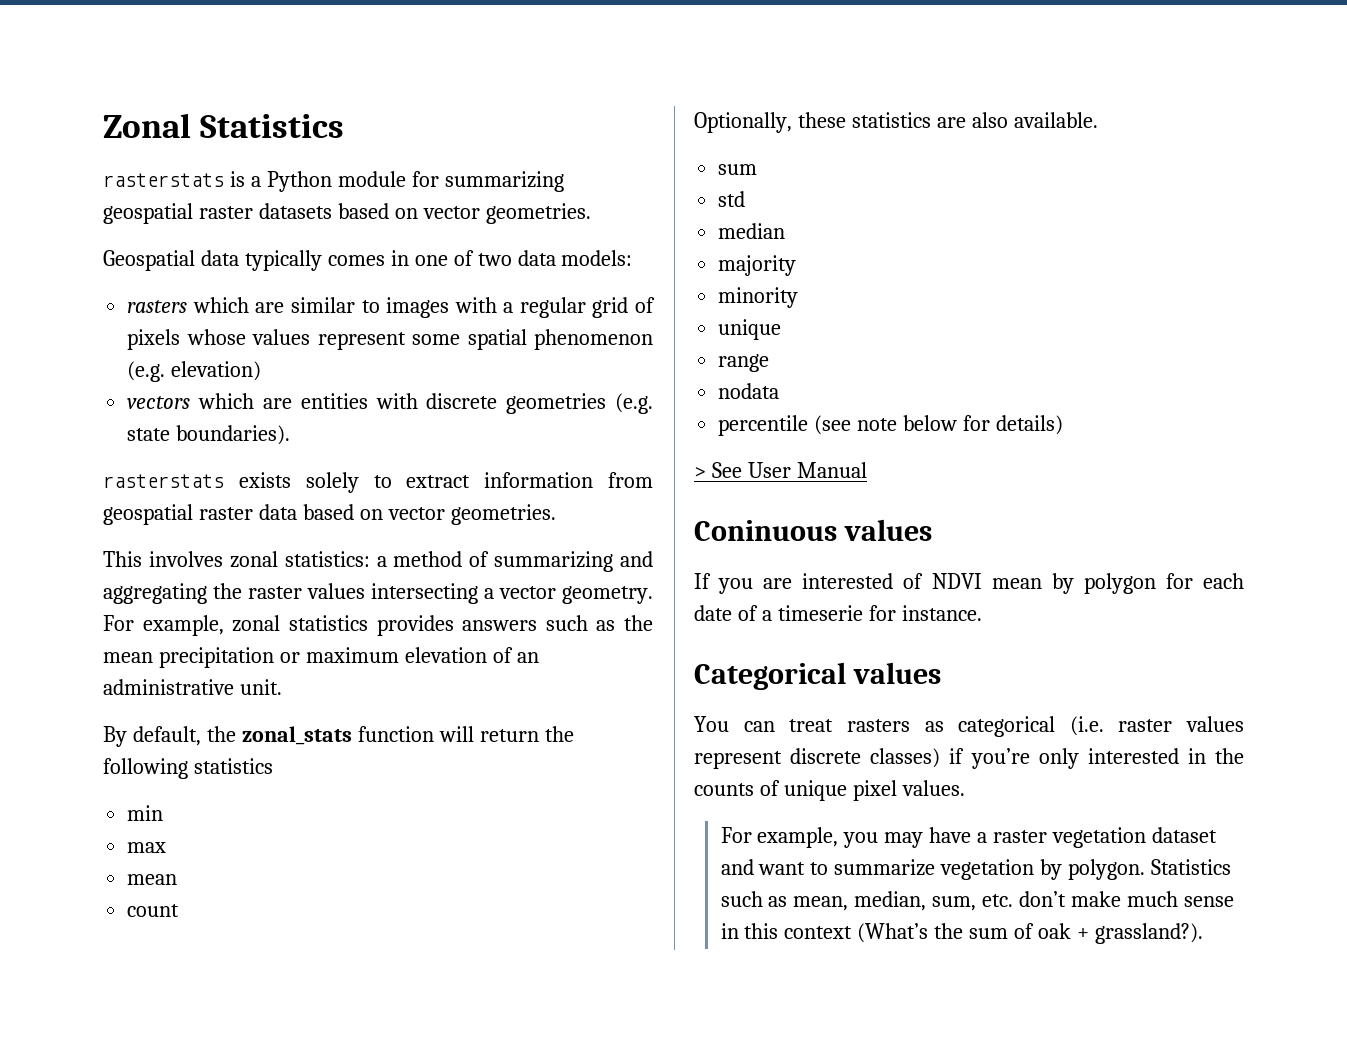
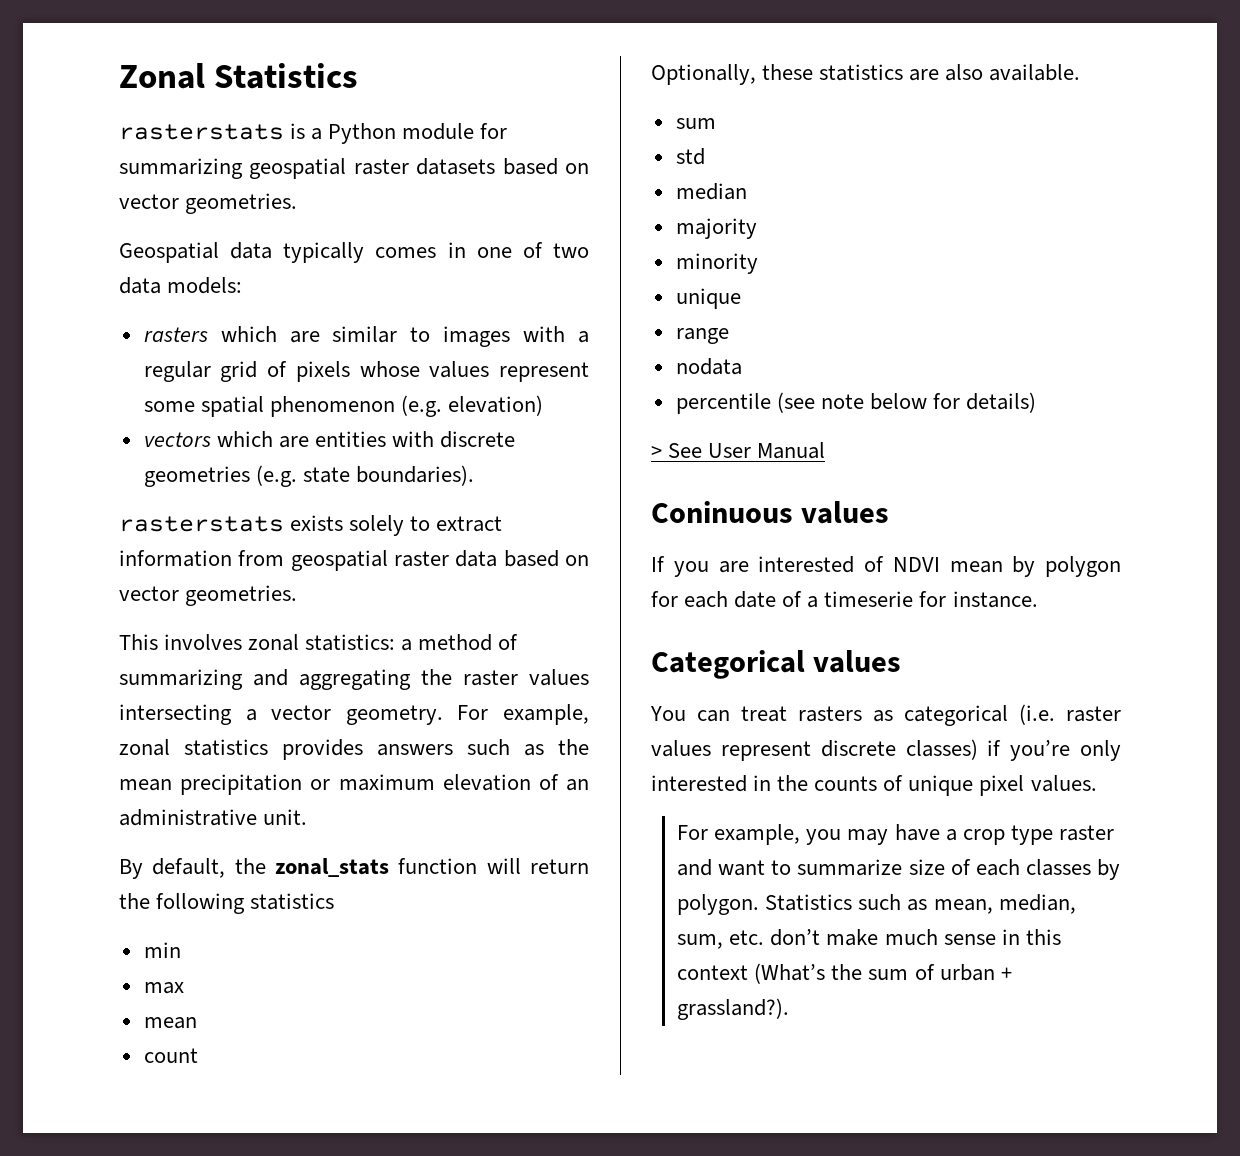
[993,827,1218,848] raster vegetation dataset -> [962,825,1114,845] crop type raster
[940,859,1035,880] vegetation -> [908,859,1091,876] size of each classes
[1038,923,1072,939] oak -> [939,964,995,981] urban

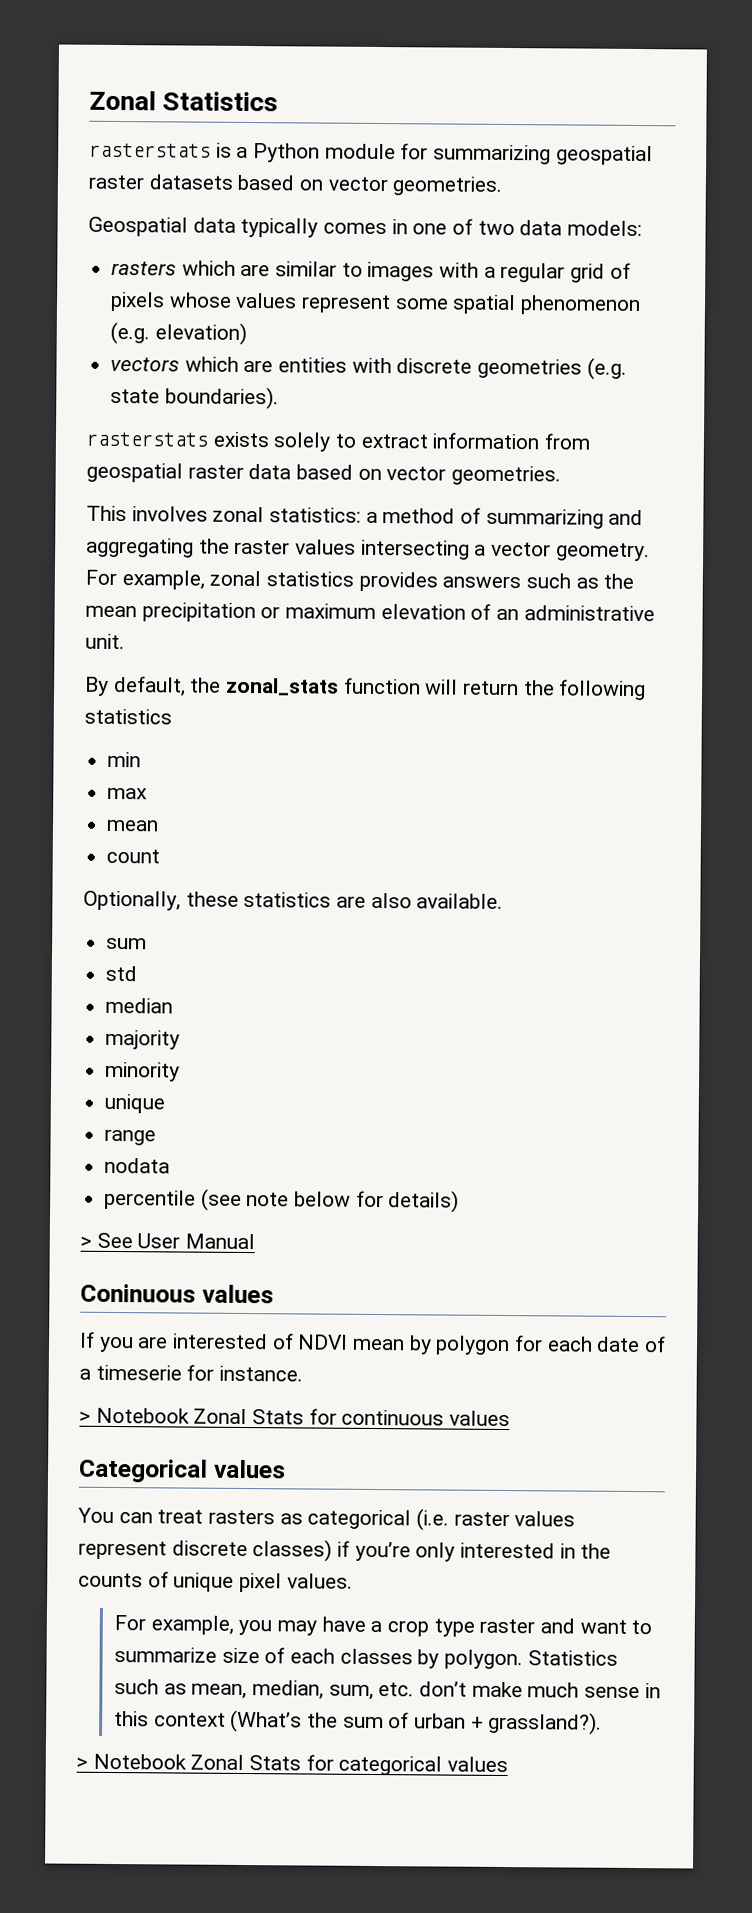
(1038, 599) none -> [79,1407,511,1427] // > Notebook Zonal Stats for continuous values
(790, 1009) none -> [76,1753,509,1776] // > Notebook Zonal Stats for categorical values

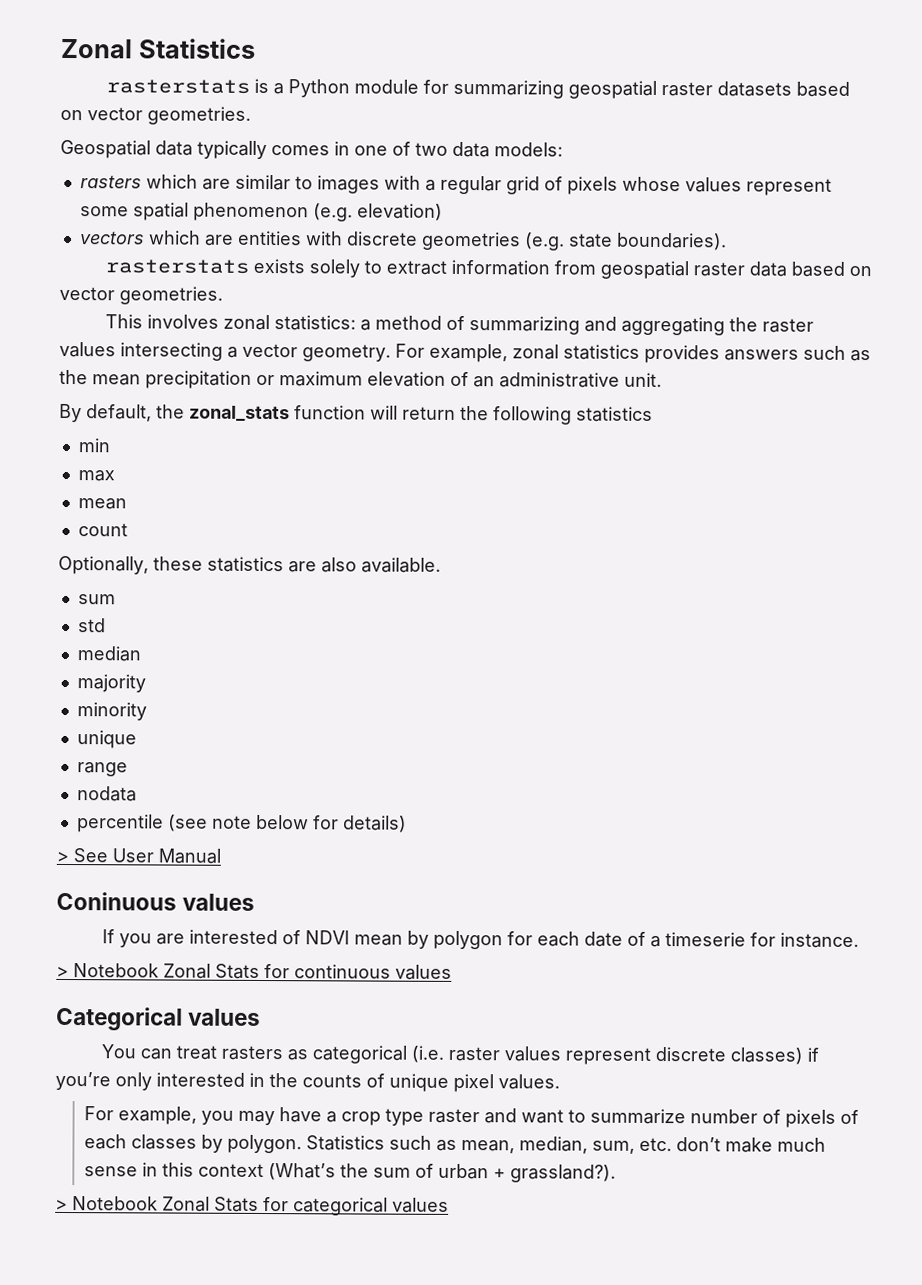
[221,1647,260,1664] size -> [690,1109,837,1128] number of pixels

